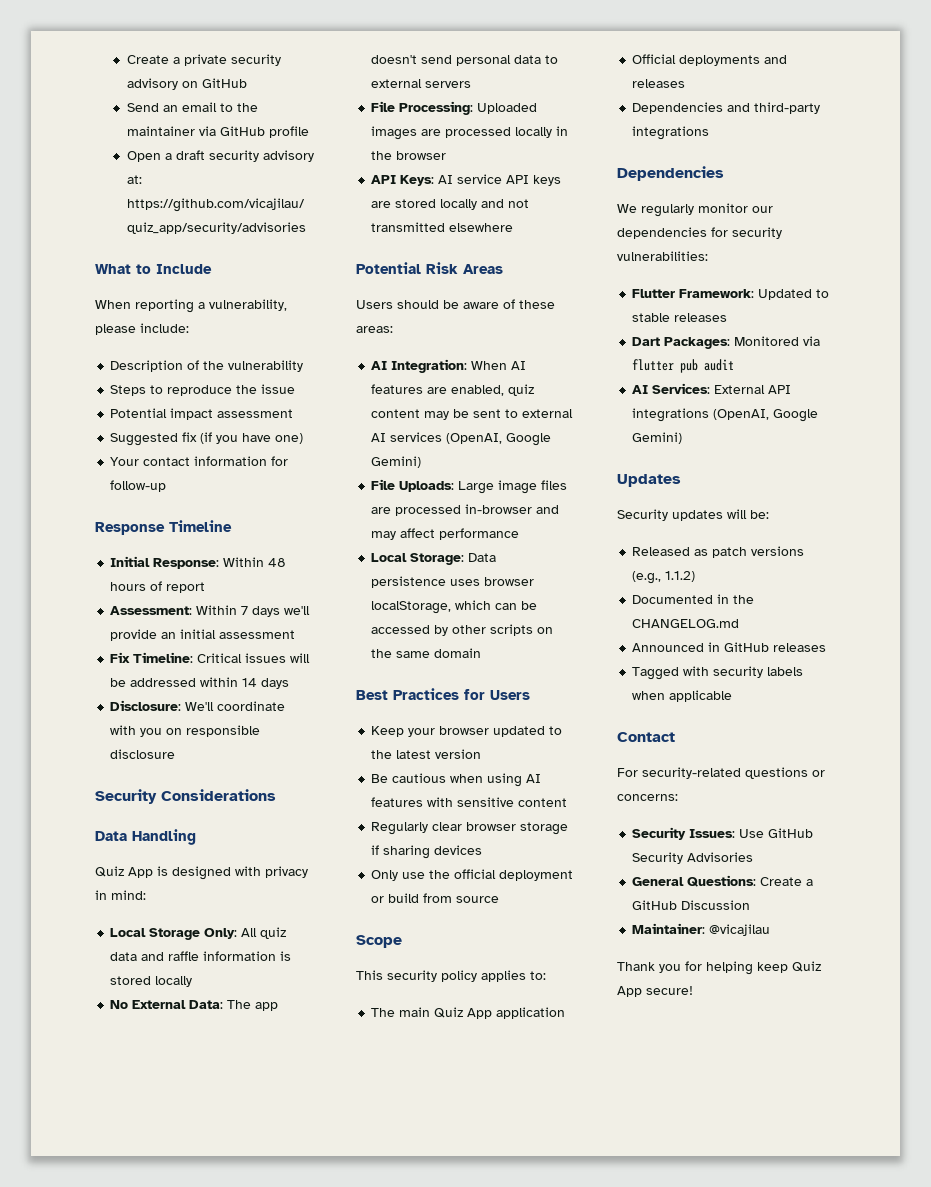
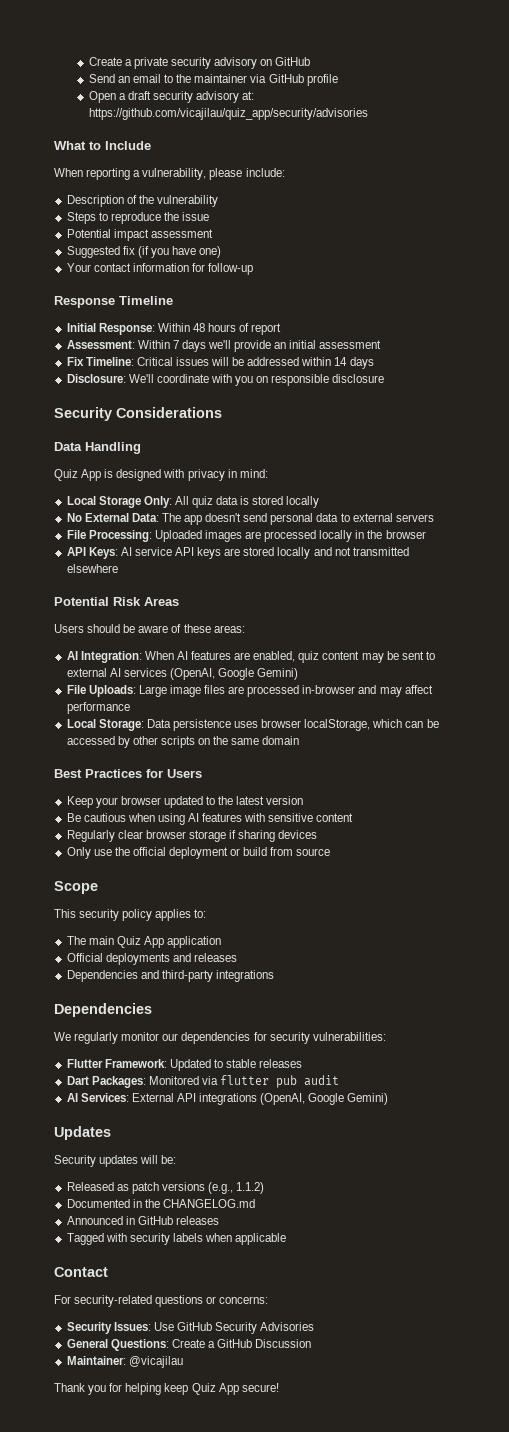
[141,951,277,961] and raffle information -> (239, 500) none

